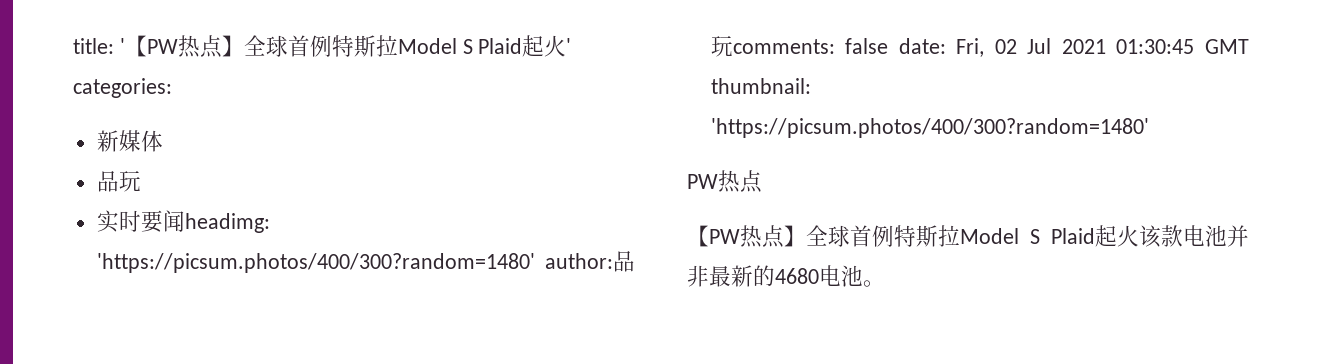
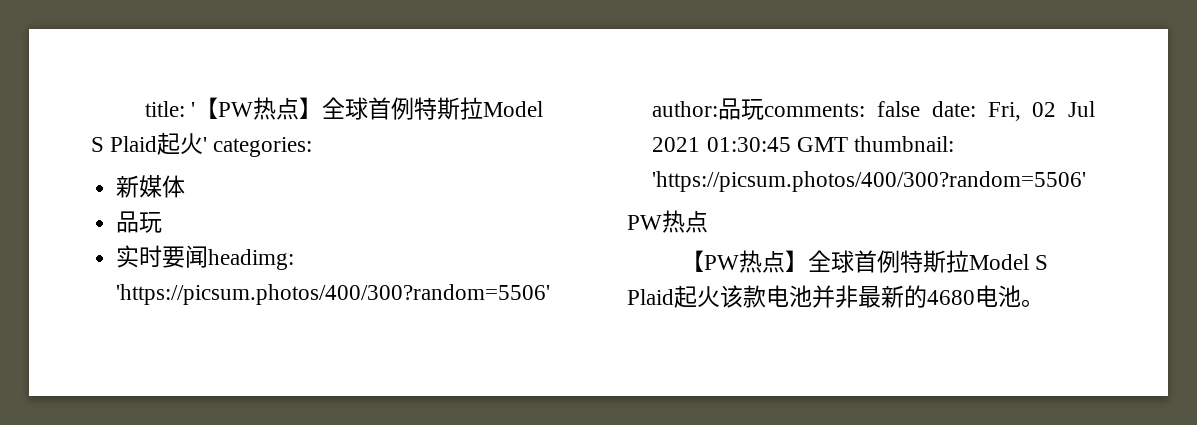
[96,253,535,273] 'https://picsum.photos/400/300?random=1480' -> [116,284,551,305] 'https://picsum.photos/400/300?random=5506'
[710,118,1149,138] 'https://picsum.photos/400/300?random=1480' -> [652,171,1087,192] 'https://picsum.photos/400/300?random=5506'

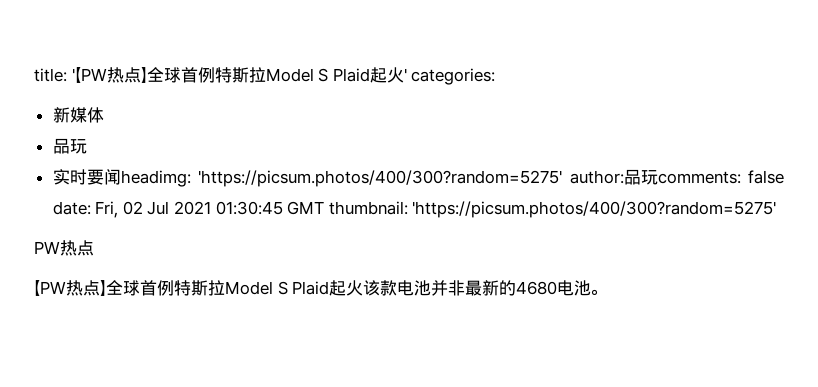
[116,284,551,305] 'https://picsum.photos/400/300?random=5506' -> [198,170,563,187] 'https://picsum.photos/400/300?random=5275'
[652,171,1087,192] 'https://picsum.photos/400/300?random=5506' -> [412,201,777,218] 'https://picsum.photos/400/300?random=5275'

